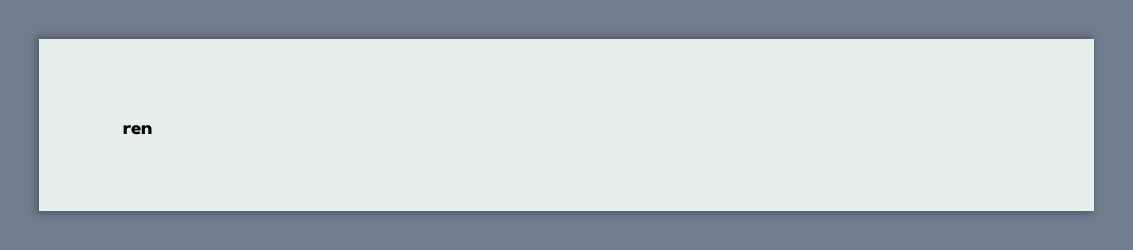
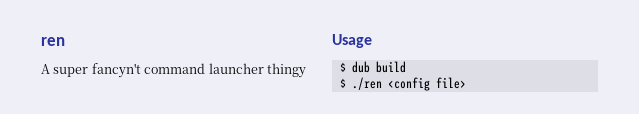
(153, 130) none -> [41,63,306,78] [332,34,372,48] [339,61,406,73] [339,77,466,91] // A super fancyn't command launcher thingy // Usage // $ dub build // $ ./ren <config file>

